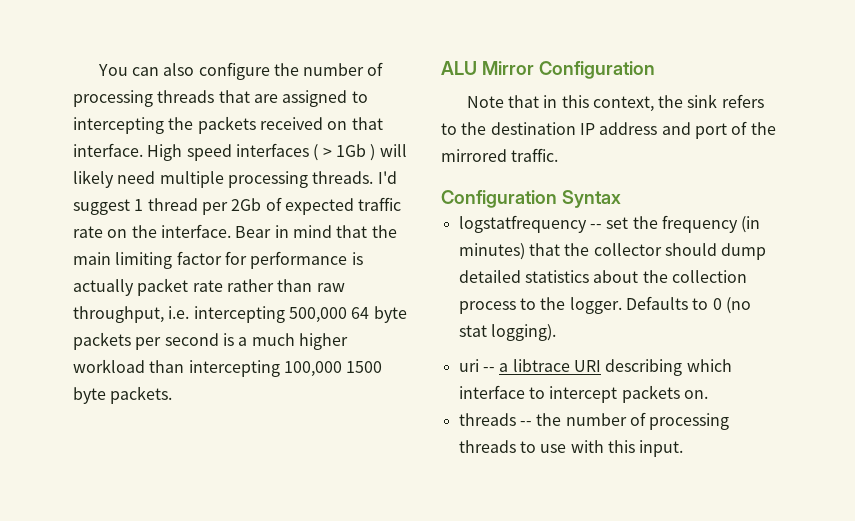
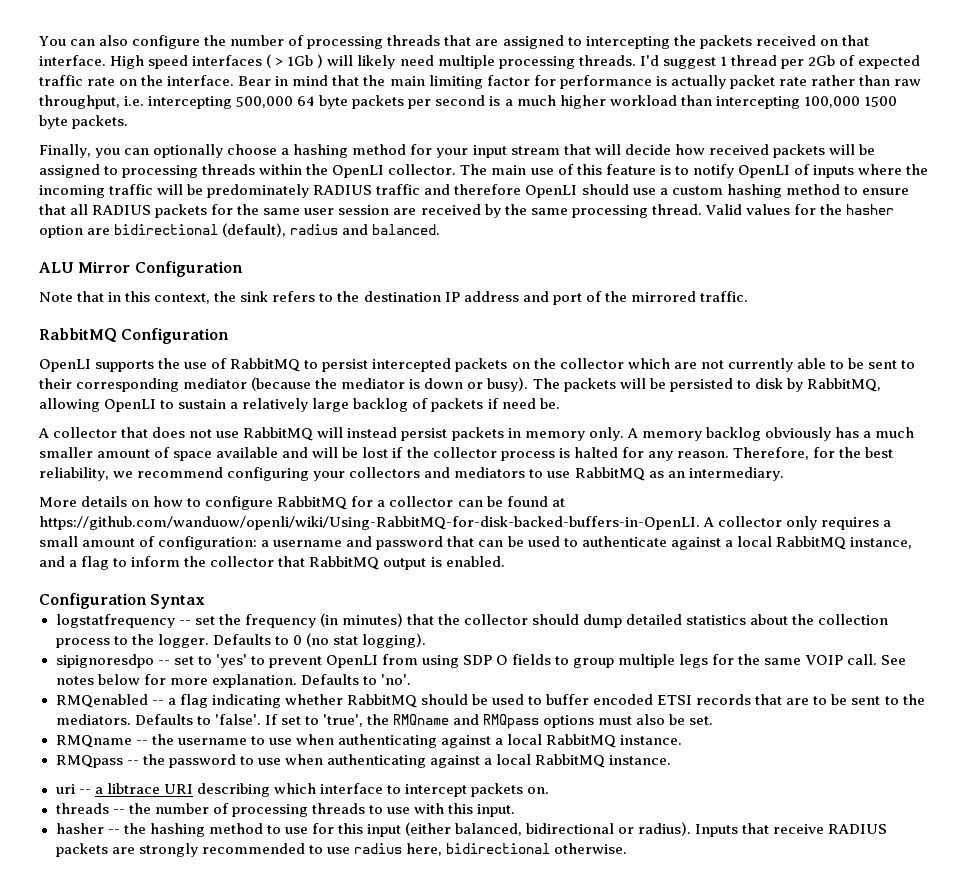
(173, 395) none -> [39,144,875,158] [39,164,929,178] [39,184,909,198] [39,204,894,218] [39,223,441,238] // Finally, you can optionally choose a hashing method for your input stream that will decide how received packets will be assigned to processing threads within the OpenLI collector. The main use of this feature is to notify OpenLI of inputs where the incoming traffic will be predominately RADIUS traffic and therefore OpenLI should use a custom hashing method to ensure that all RADIUS packets for the same user session are received by the same processing thread. Valid values for the hasher option are bidirectional (default), radius and balanced.
(559, 155) none -> [39,328,230,344] [39,358,916,372] [39,377,881,392] [39,398,560,412] [38,427,914,441] [39,447,894,461] [39,467,784,481] [39,496,565,510] [39,516,892,530] [39,536,912,550] [39,556,505,570] // RabbitMQ Configuration // OpenLI supports the use of RabbitMQ to persist intercepted packets on the collector which are not currently able to be sent to their corresponding mediator (because the mediator is down or busy). The packets will be persisted to disk by RabbitMQ, allowing OpenLI to sustain a relatively large backlog of packets if need be. // A collector that does not use RabbitMQ will instead persist packets in memory only. A memory backlog obviously has a much smaller amount of space available and will be lost if the collector process is halted for any reason. Therefore, for the best reliability, we recommend configuring your collectors and mediators to use RabbitMQ as an intermediary. // More details on how to configure RabbitMQ for a collector can be found at https://github.com/wanduow/openli/wiki/Using-RabbitMQ-for-disk-backed-buffers-in-OpenLI. A collector only requires a small amount of configuration: a username and password that can be used to authenticate against a local RabbitMQ instance, and a flag to inform the collector that RabbitMQ output is enabled.
(556, 332) none -> [55,654,906,668] [55,674,411,688] [55,694,925,708] [55,714,714,729] [55,734,683,748] [55,754,672,768] // sipignoresdpo -- set to 'yes' to prevent OpenLI from using SDP O fields to group multiple legs for the same VOIP call. See notes below for more explanation. Defaults to 'no'. // RMQenabled -- a flag indicating whether RabbitMQ should be used to buffer encoded ETSI records that are to be sent to the mediators. Defaults to 'false'. If set to 'true', the RMQname and RMQpass options must also be set. // RMQname -- the username to use when authenticating against a local RabbitMQ instance. // RMQpass -- the password to use when authenticating against a local RabbitMQ instance.
(684, 448) none -> [55,822,888,837] [55,843,627,857] // hasher -- the hashing method to use for this input (either balanced, bidirectional or radius). Inputs that receive RADIUS packets are strongly recommended to use radius here, bidirectional otherwise.

